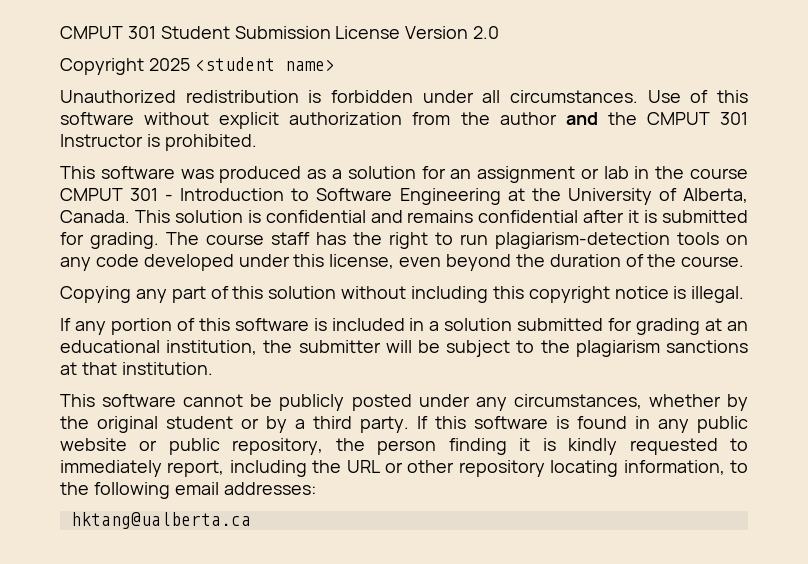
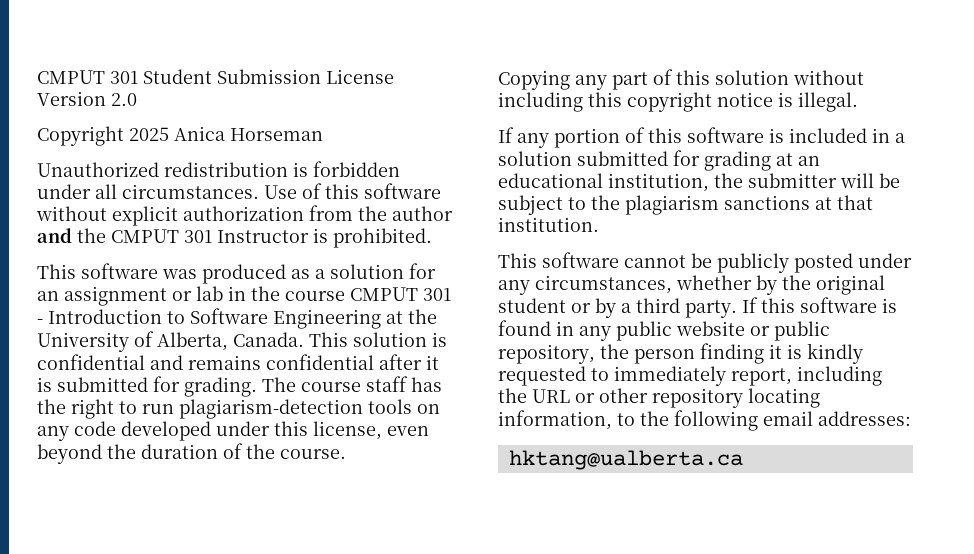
[194,57,335,71] <student name> -> [174,126,323,141] Anica Horseman

